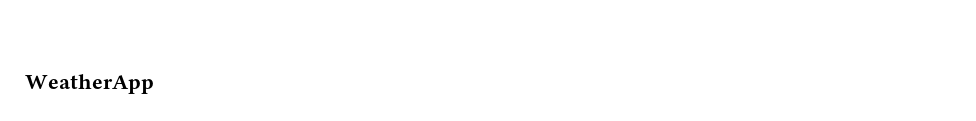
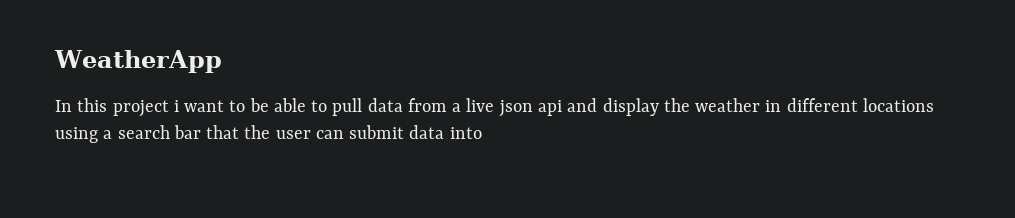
(154, 84) none -> [55,98,934,117] [55,125,482,143] // In this project i want to be able to pull data from a live json api and display the weather in different locations using a search bar that the user can submit data into

